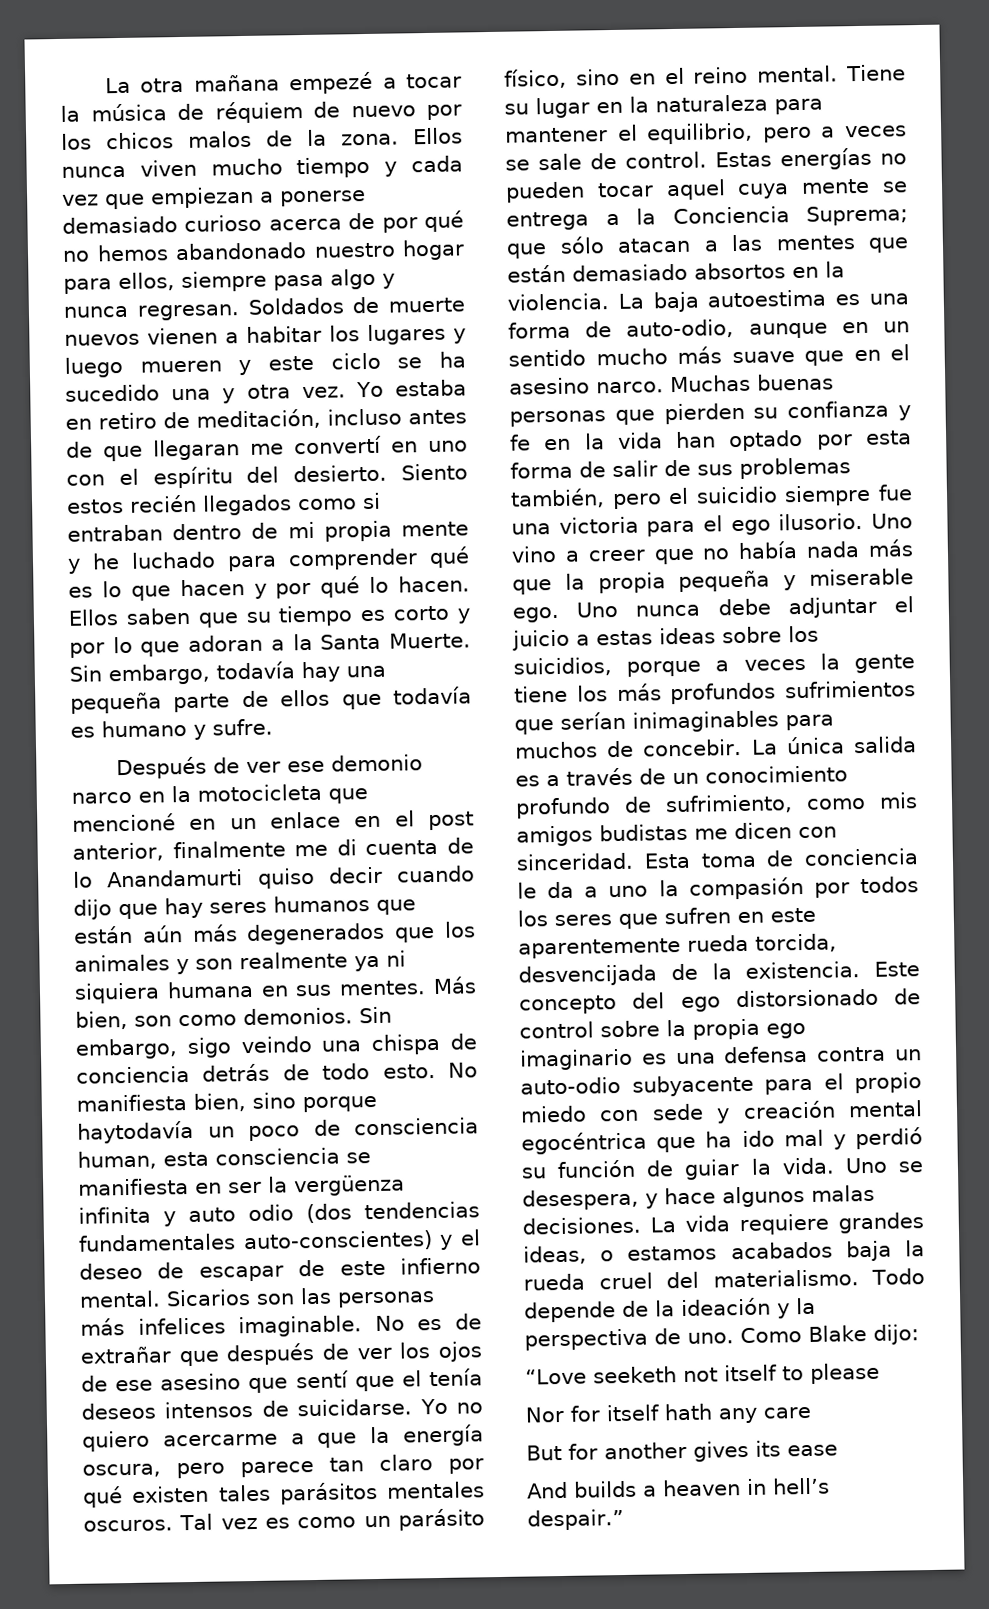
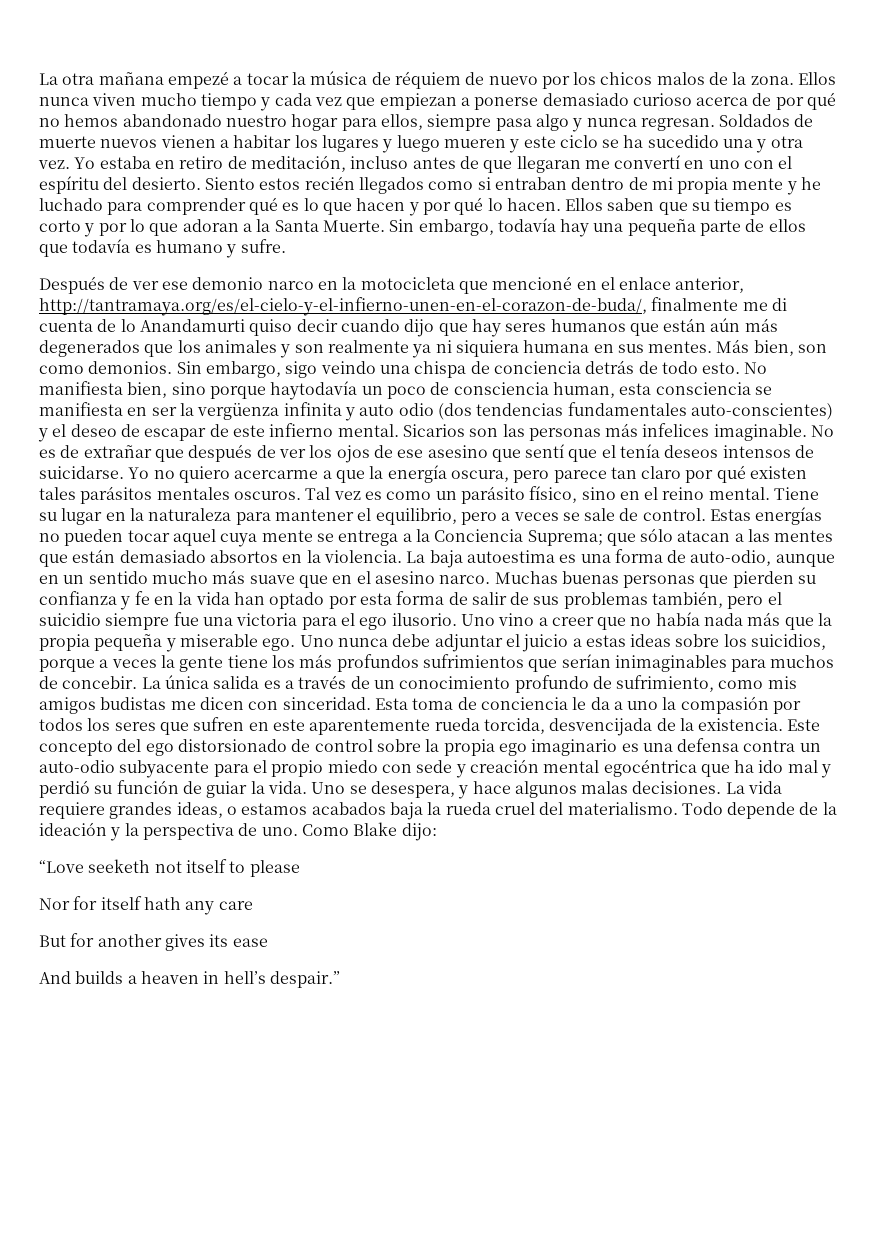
[229,810,474,831] [72,842,164,862] un enlace en el post anterior, -> [600,277,745,293] [39,297,647,316] el enlace anterior, http://tantramaya.org/es/el-cielo-y-el-infierno-unen-en-el-corazon-de-buda/,

